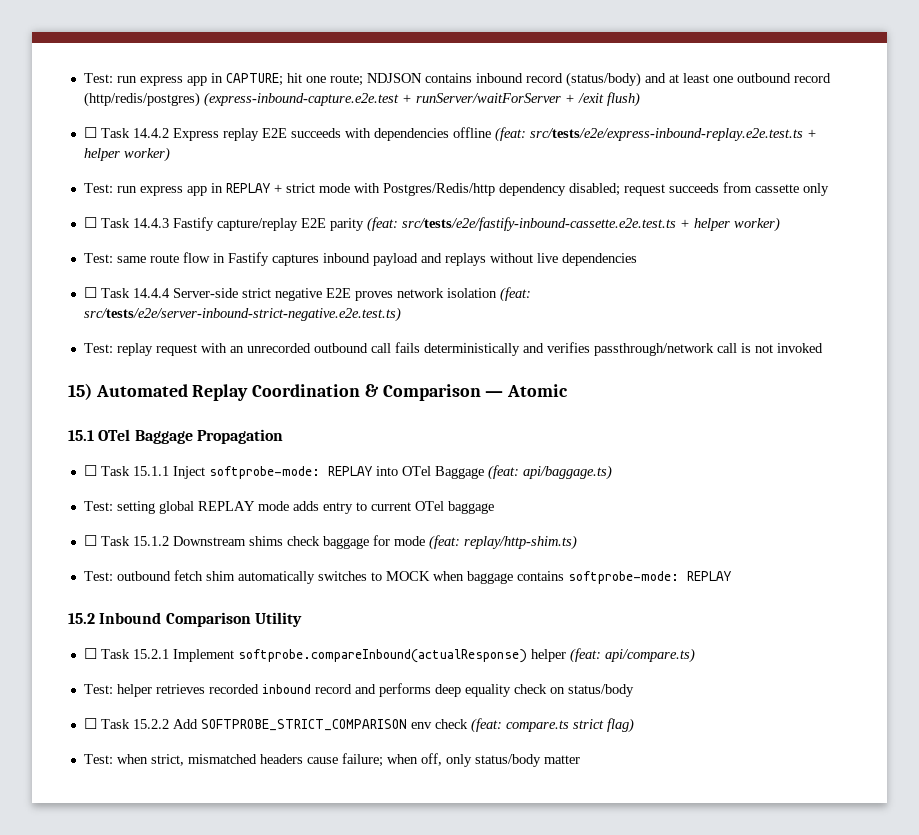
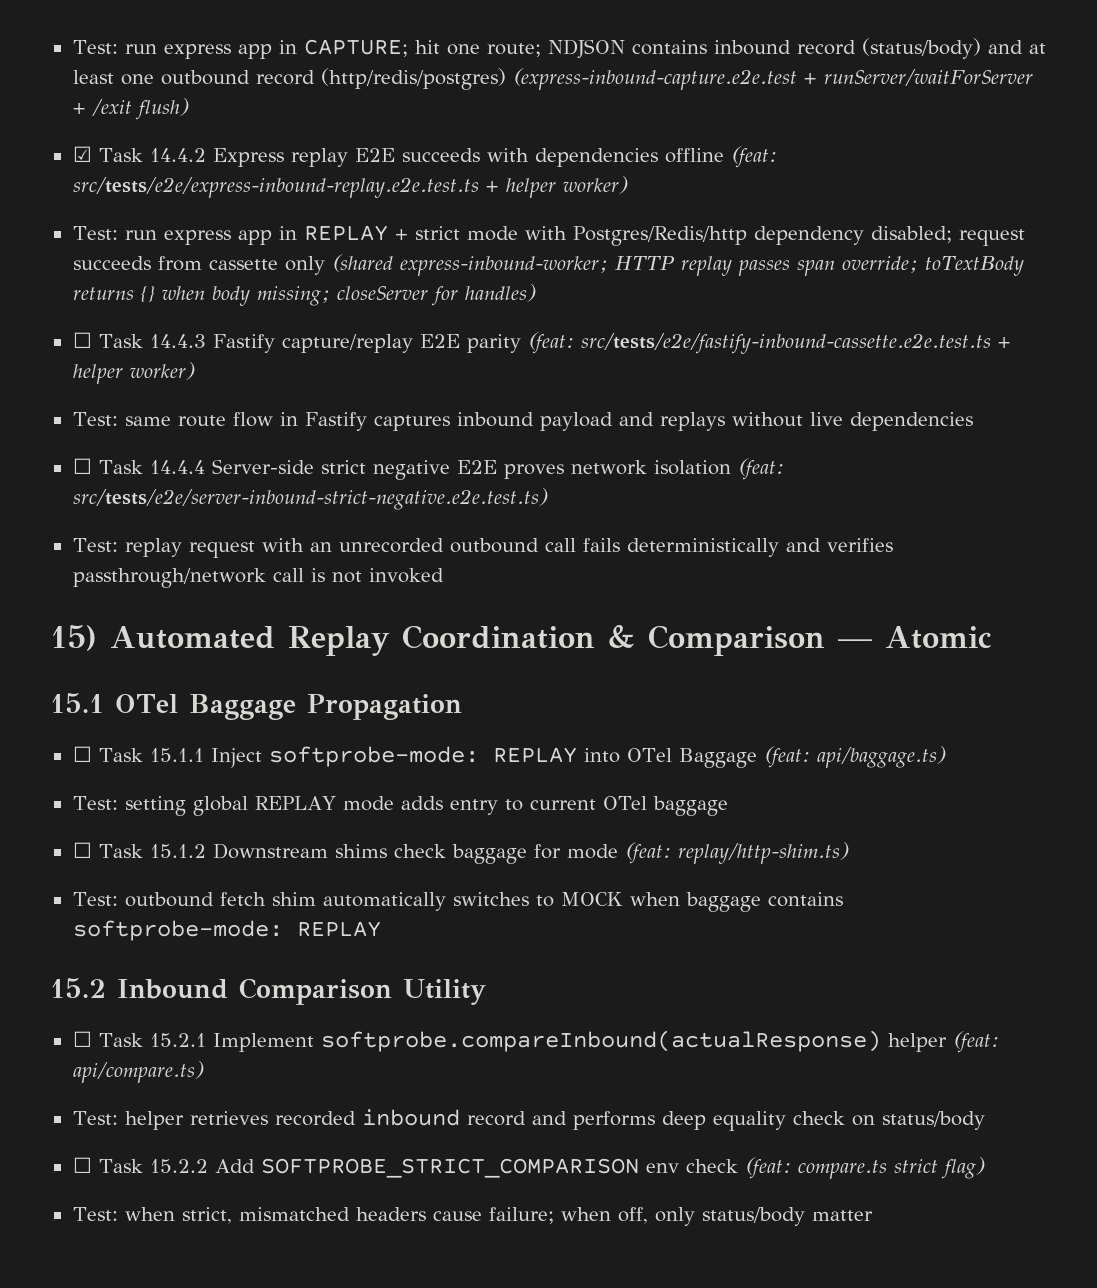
[83,127,97,138] ☐ -> [72,146,92,162] ☑
(829, 189) none -> [331,254,1024,276] [72,284,536,306] (shared express-inbound-worker; HTTP replay passes span override; toTextBody returns {} when body missing; closeServer for handles)

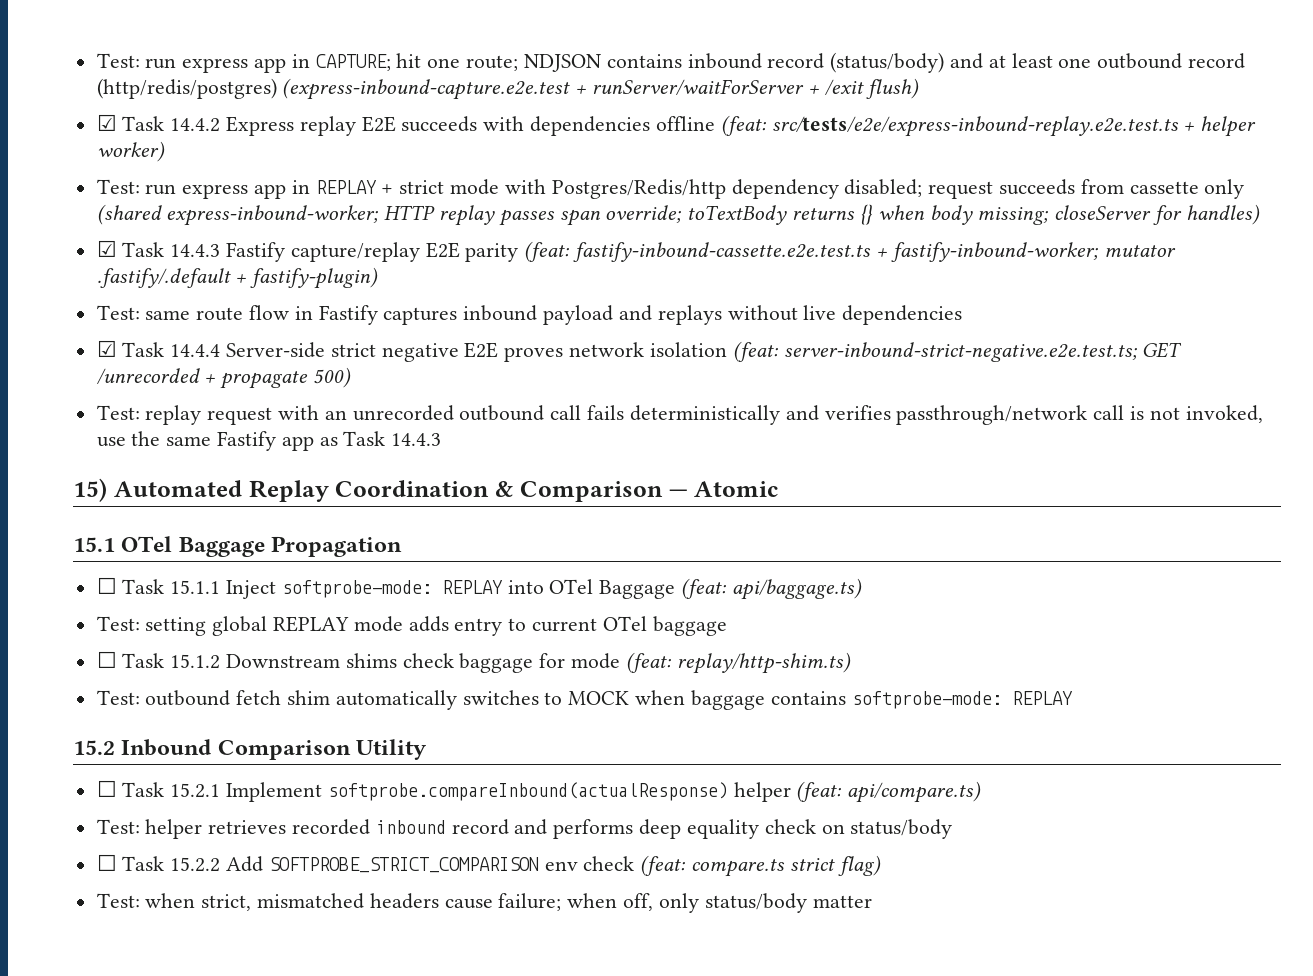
[72,332,92,348] ☐ -> [96,240,117,257] ☑
[580,333,1011,354] [72,362,195,384] src/tests/e2e/fastify-inbound-cassette.e2e.test.ts + helper worker) -> [573,242,1176,262] [96,267,379,289] fastify-inbound-cassette.e2e.test.ts + fastify-inbound-worker; mutator .fastify/.default + fastify-plugin)
[72,458,92,474] ☐ -> [96,340,117,357] ☑
[72,488,548,510] src/tests/e2e/server-inbound-strict-negative.e2e.test.ts) -> [783,342,1183,362] [96,367,352,389] server-inbound-strict-negative.e2e.test.ts; GET /unrecorded + propagate 500)
[368,568,444,583] invoked -> [1185,405,1263,423] [96,431,442,451] invoked, use the same Fastify app as Task 14.4.3

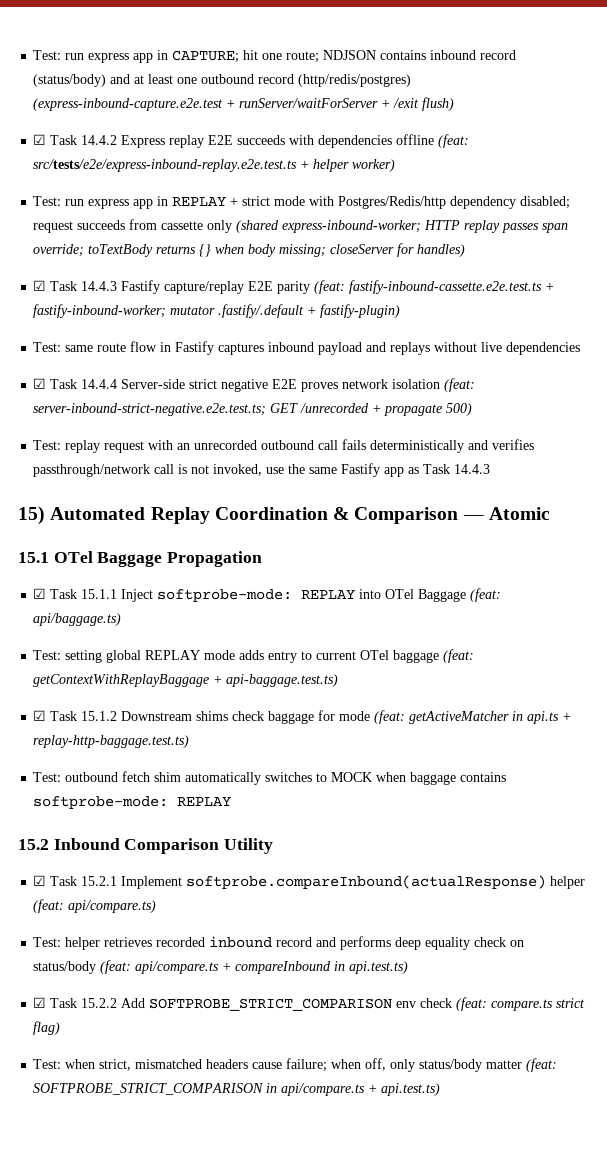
[96,577,117,594] ☐ -> [33,588,47,599] ☑
[96,651,117,668] // ☐ -> [443,649,475,663] [33,674,339,687] [33,710,47,721] (feat: getContextWithReplayBaggage + api-baggage.test.ts) // ☑
[676,652,851,674] replay/http-shim.ts) -> [409,711,572,724] [33,735,190,748] getActiveMatcher in api.ts + replay-http-baggage.test.ts)
[96,780,117,797] ☐ -> [33,875,47,886] ☑
[96,854,117,871] // ☐ -> [100,960,409,974] [33,997,47,1008] (feat: api/compare.ts + compareInbound in api.test.ts) // ☑
(872, 901) none -> [526,1058,558,1072] [33,1083,441,1096] (feat: SOFTPROBE_STRICT_COMPARISON in api/compare.ts + api.test.ts)

